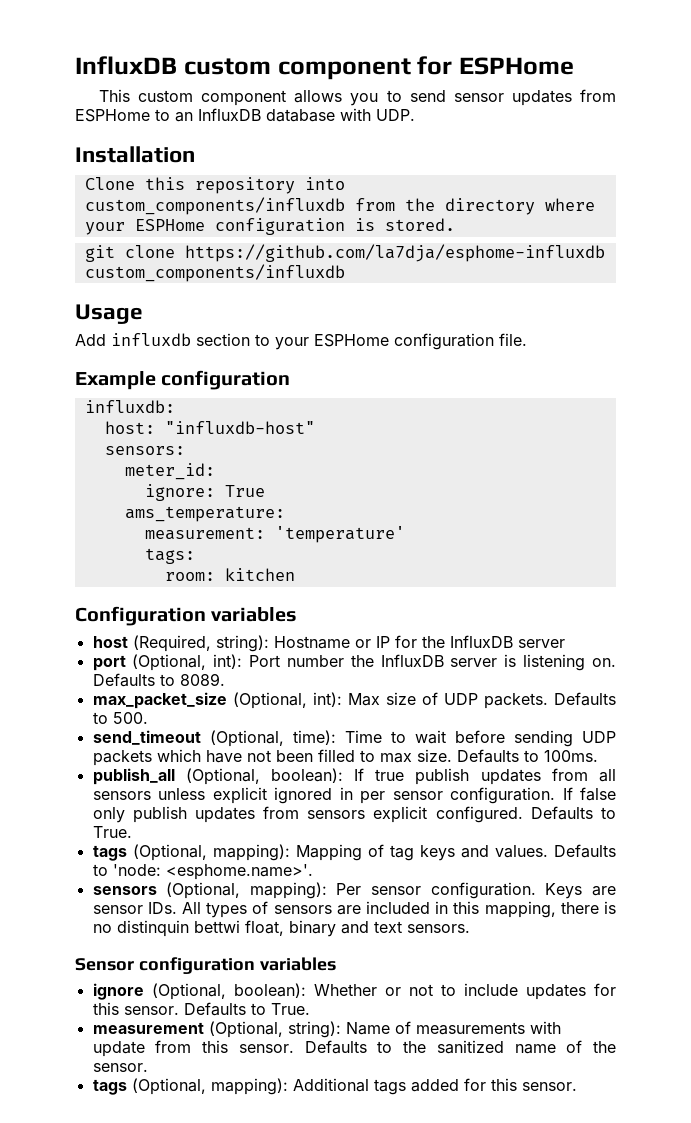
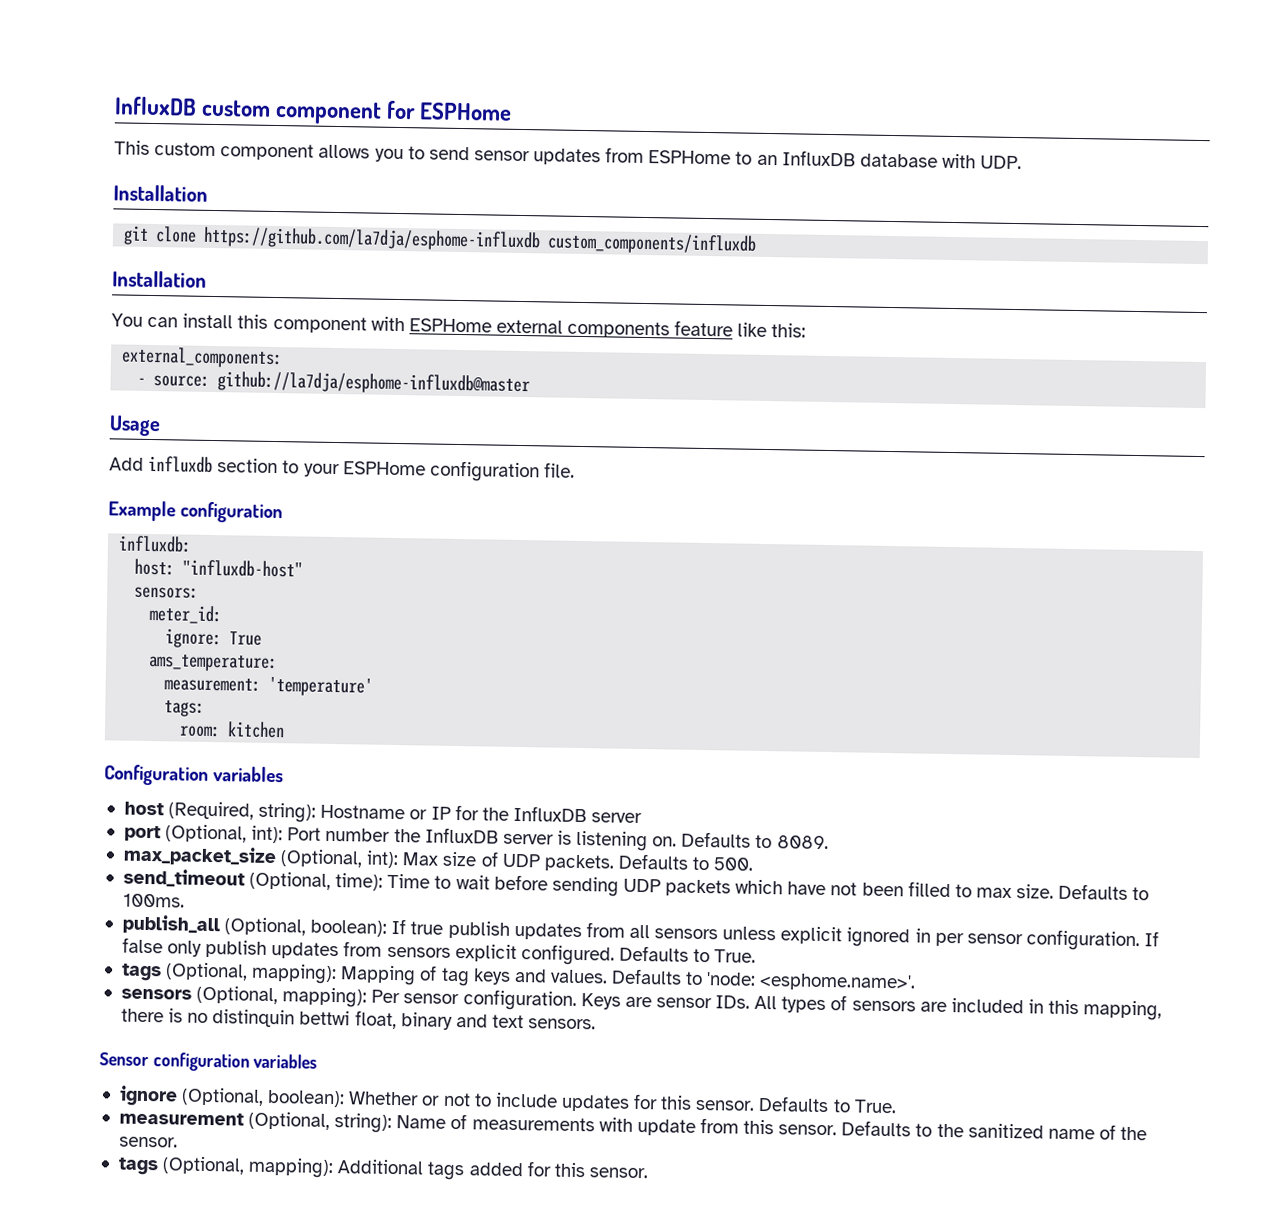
[84,177,345,194] [84,197,595,215] [84,218,455,235] [84,244,605,262] [84,264,345,282] Clone this repository into custom_components/influxdb from the directory where your ESPHome configuration is stored. // git clone https://github.com/la7dja/esphome-influxdb custom_components/influxdb -> [123,225,758,255] [112,270,207,288] [111,313,807,339] [121,346,284,369] [137,371,531,396] git clone https://github.com/la7dja/esphome-influxdb custom_components/influxdb // Installation // You can install this component with ESPHome external components feature like this: // external_components: // - source: github://la7dja/esphome-influxdb@master

